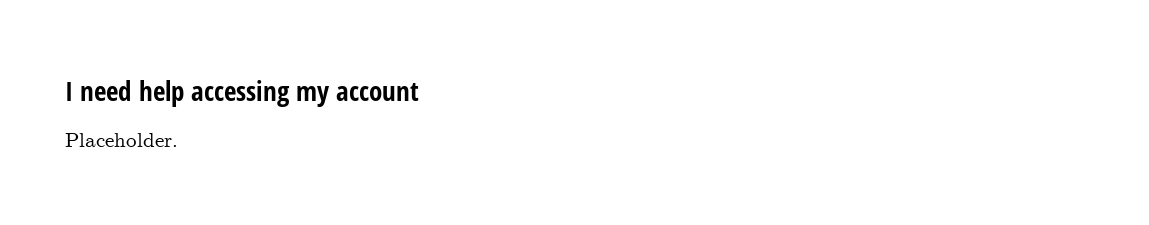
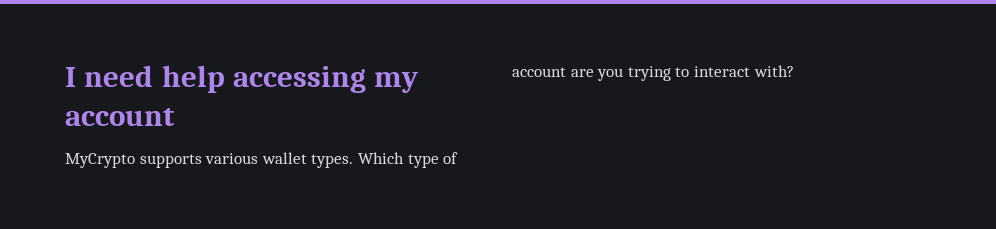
[65,133,178,147] Placeholder. -> [65,152,459,168] [512,65,794,81] MyCrypto supports various wallet types. Which type of account are you trying to interact with?

